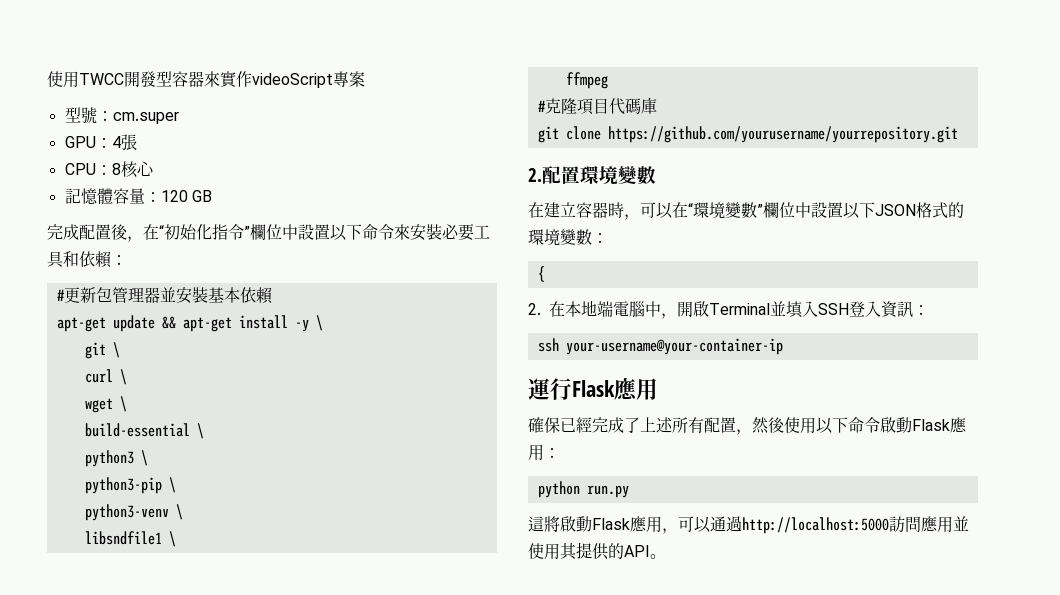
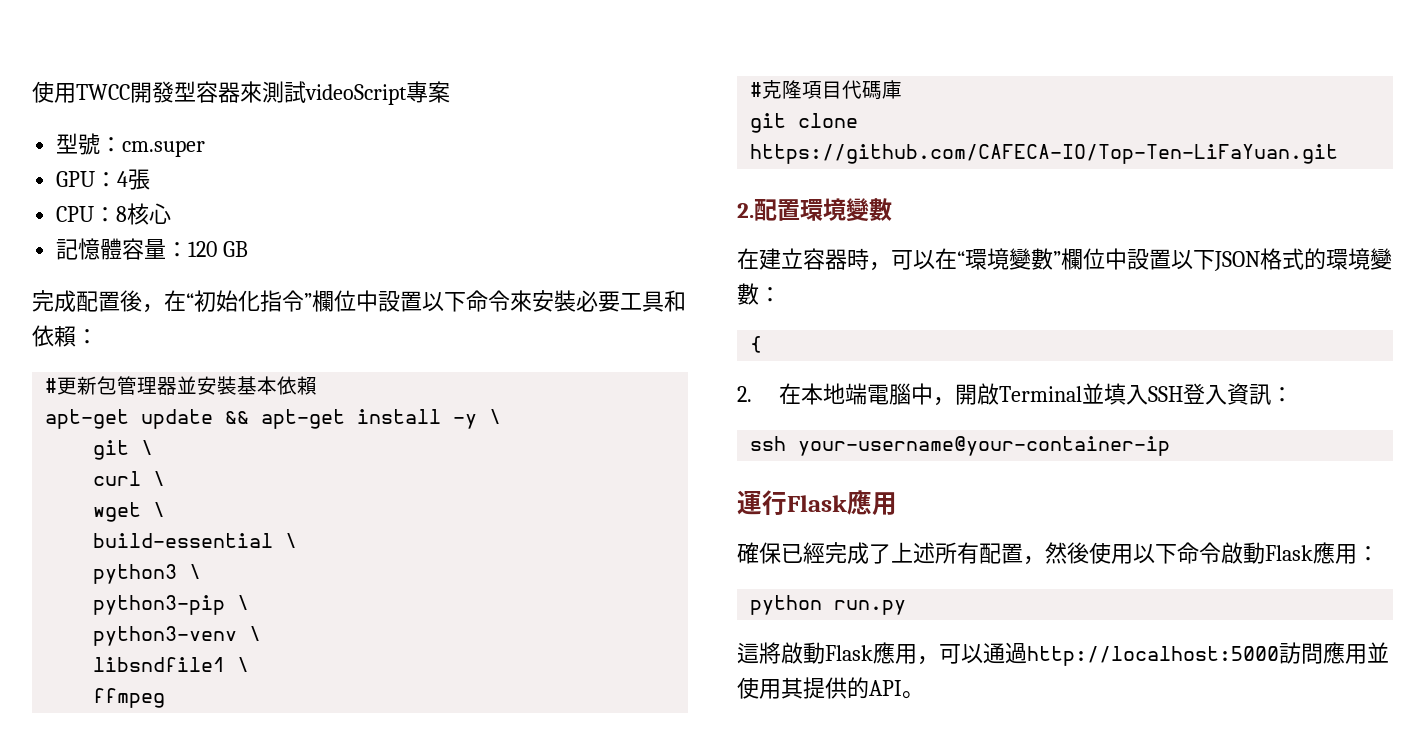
[220,71,252,88] 實作 -> [262,81,306,104] 測試
[607,126,958,143] https://github.com/yourusername/yourrepository.git -> [750,144,1339,164] https://github.com/CAFECA-IO/Top-Ten-LiFaYuan.git

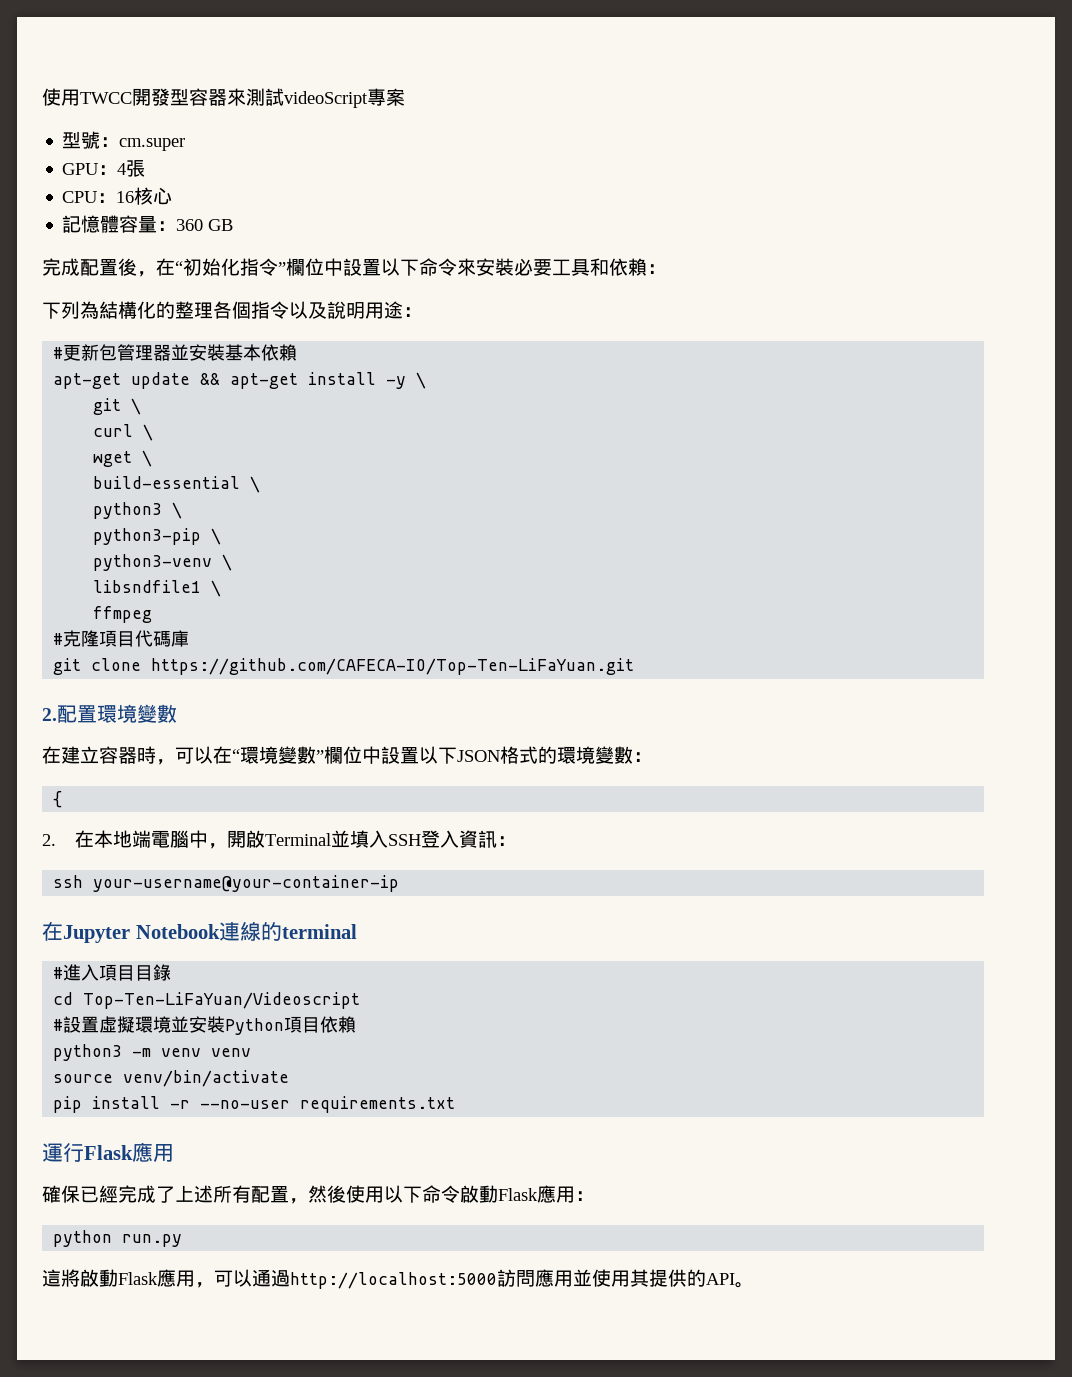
[116,206,128,222] 8 -> [116,191,135,203] 16
[188,241,218,257] 120 -> [176,219,204,231] 360
(98, 336) none -> [42,301,422,319] // 下列為結構化的整理各個指令以及說明用途：
(1171, 446) none -> [42,921,357,943] [53,964,172,981] [53,992,361,1009] [53,1016,357,1035] [53,1044,252,1061] [53,1070,290,1087] [53,1096,456,1113] // 在Jupyter Notebook連線的terminal // #進入項目目錄 // cd Top-Ten-LiFaYuan/Videoscript // #設置虛擬環境並安裝Python項目依賴 // python3 -m venv venv // source venv/bin/activate // pip install -r --no-user requirements.txt

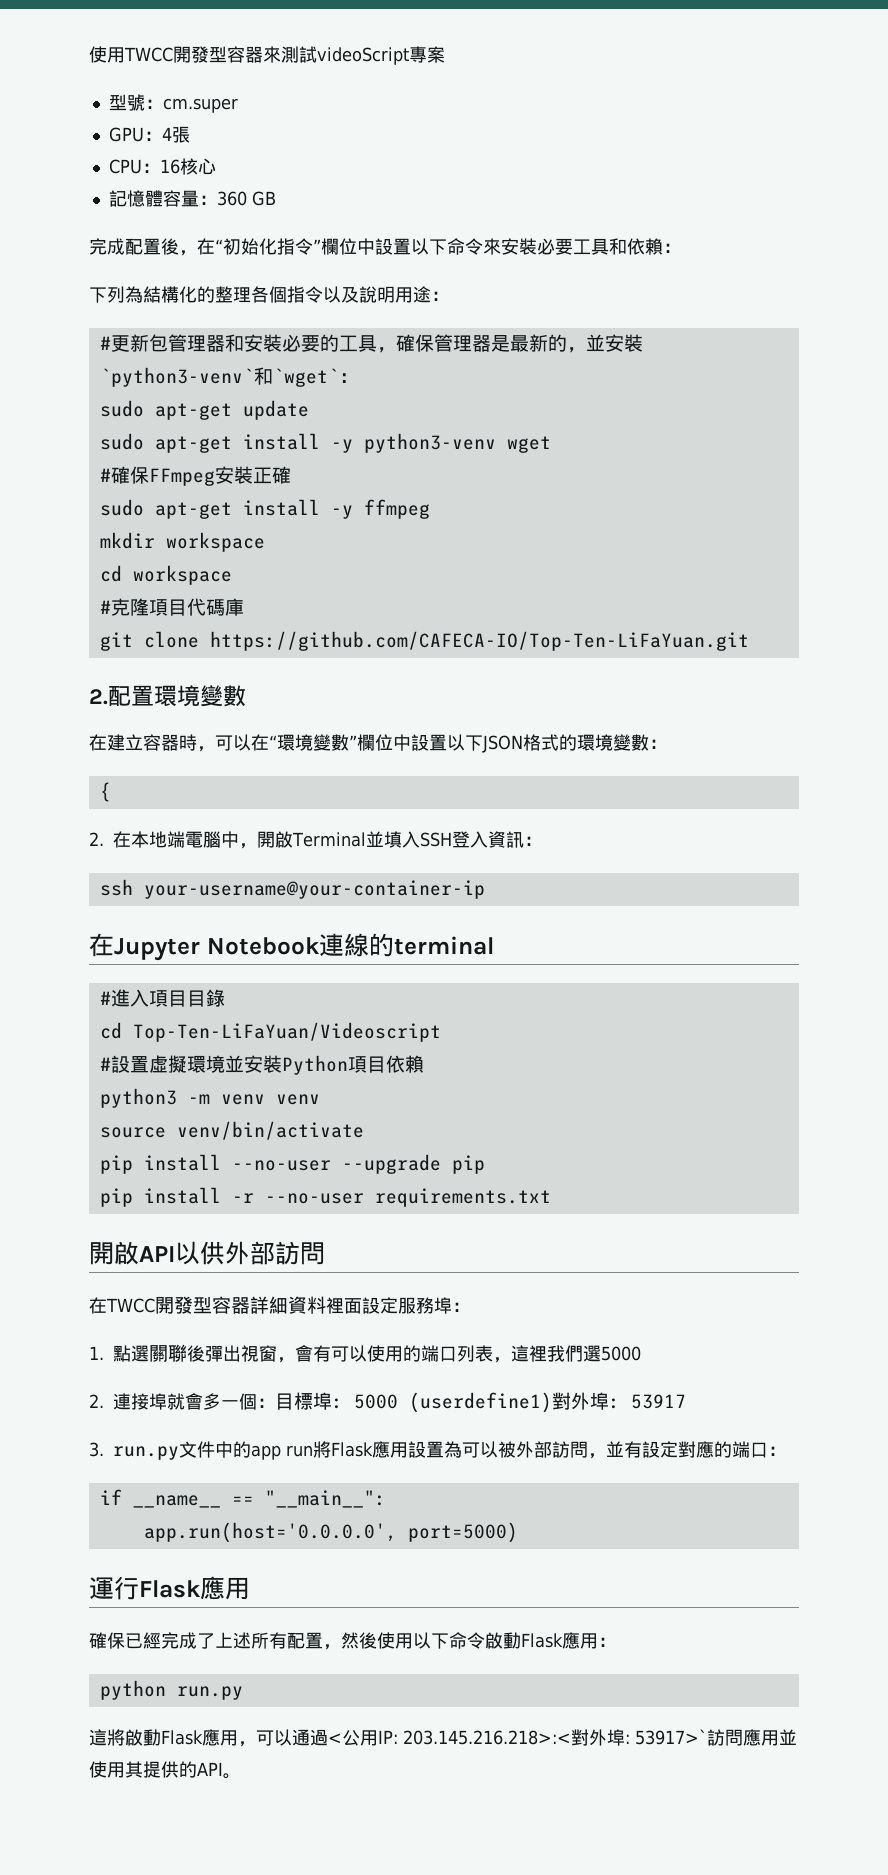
[171,344,298,361] 並安裝基本依賴 // -> [224,334,643,353] [99,367,358,387] [99,400,144,417] 和安裝必要的工具，確保管理器是最新的，並安裝`python3-venv`和`wget`： // sudo
[200,372,427,389] [93,398,142,415] [93,424,154,441] [93,450,153,467] [93,476,261,493] [93,502,183,519] [93,528,222,545] [93,554,233,571] [93,580,222,597] [93,606,153,623] && apt-get install -y \ // git \ // curl \ // wget \ // build-essential \ // python3 \ // python3-pip \ // python3-venv \ // libsndfile1 \ // ffmpeg -> [99,433,551,453] [99,466,291,486] [99,499,430,519] [99,532,265,552] [99,565,232,585] // sudo apt-get install -y python3-venv wget // #確保FFmpeg安裝正確 // sudo apt-get install -y ffmpeg // mkdir workspace // cd workspace
(290, 1078) none -> [99,1154,485,1174] // pip install --no-user --upgrade pip
(456, 1104) none -> [89,1241,325,1265] [89,1296,470,1314] [89,1344,641,1363] [89,1392,686,1413] [89,1441,786,1460] [99,1489,386,1508] [143,1522,518,1543] // 開啟API以供外部訪問 // 在TWCC開發型容器詳細資料裡面設定服務埠： // 1.點選關聯後彈出視窗，會有可以使用的端口列表，這裡我們選5000 // 2.連接埠就會多一個：目標埠: 5000 (userdefine1)對外埠: 53917 // 3. run.py文件中的app run將Flask應用設置為可以被外部訪問，並有設定對應的端口： // if __name__ == "__main__": // app.run(host='0.0.0.0', port=5000)
[290,1272,497,1289] http://localhost:5000 -> [328,1729,707,1746] <公用IP: 203.145.216.218>:<對外埠: 53917>`

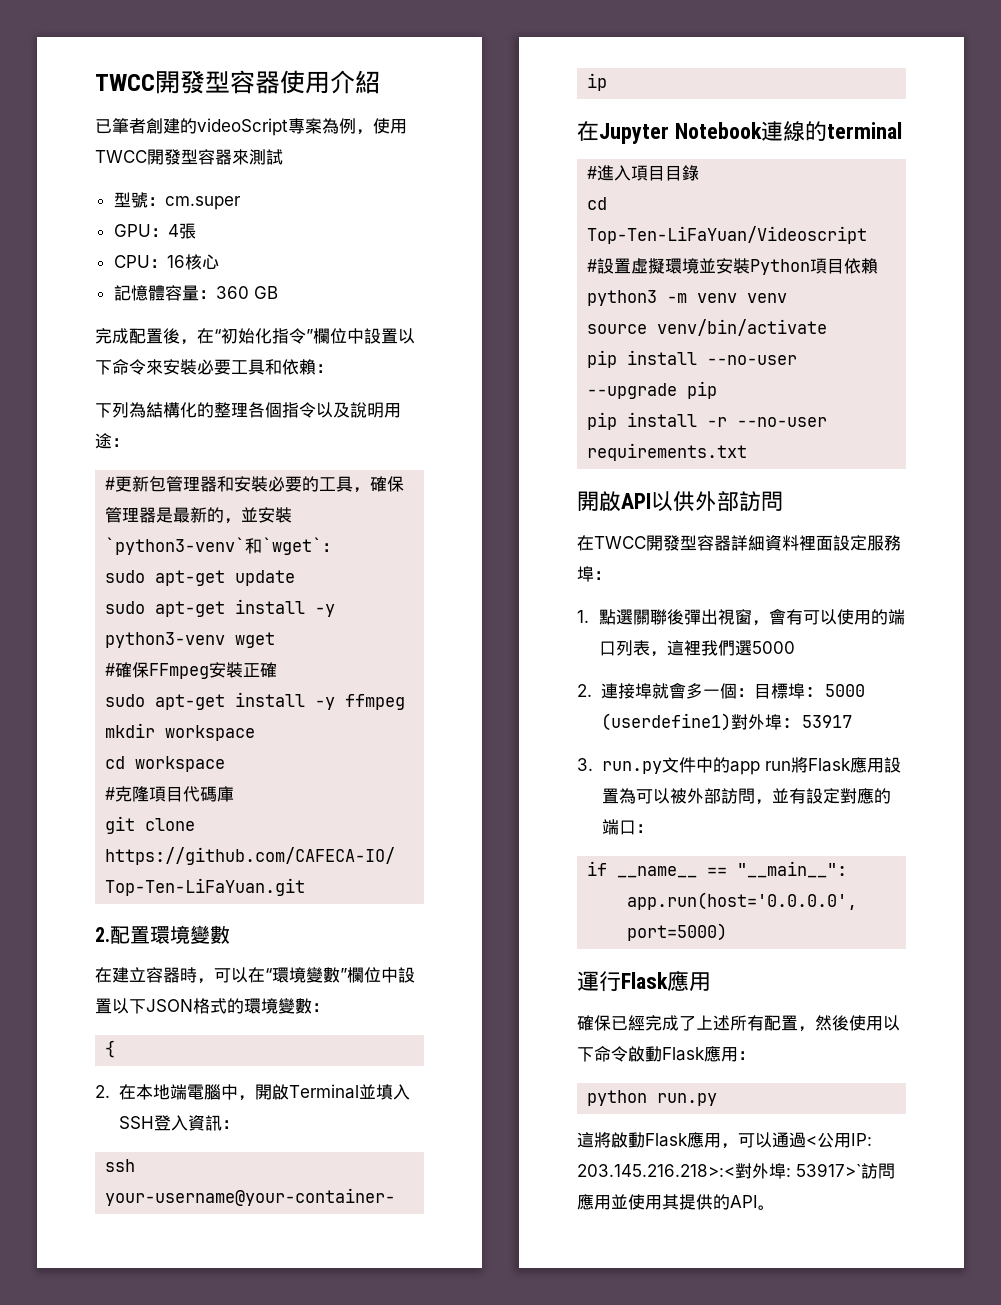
(89, 54) none -> [95,70,380,94] [95,118,373,136] TWCC開發型容器使用介紹 // 已筆者創建的videoScript專案為例，
[317,46,445,65] videoScript專案 -> (283, 157) none

